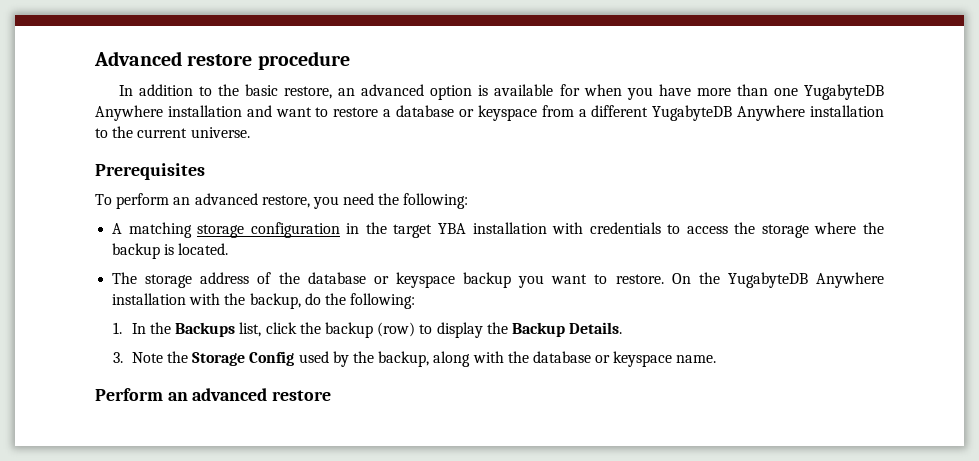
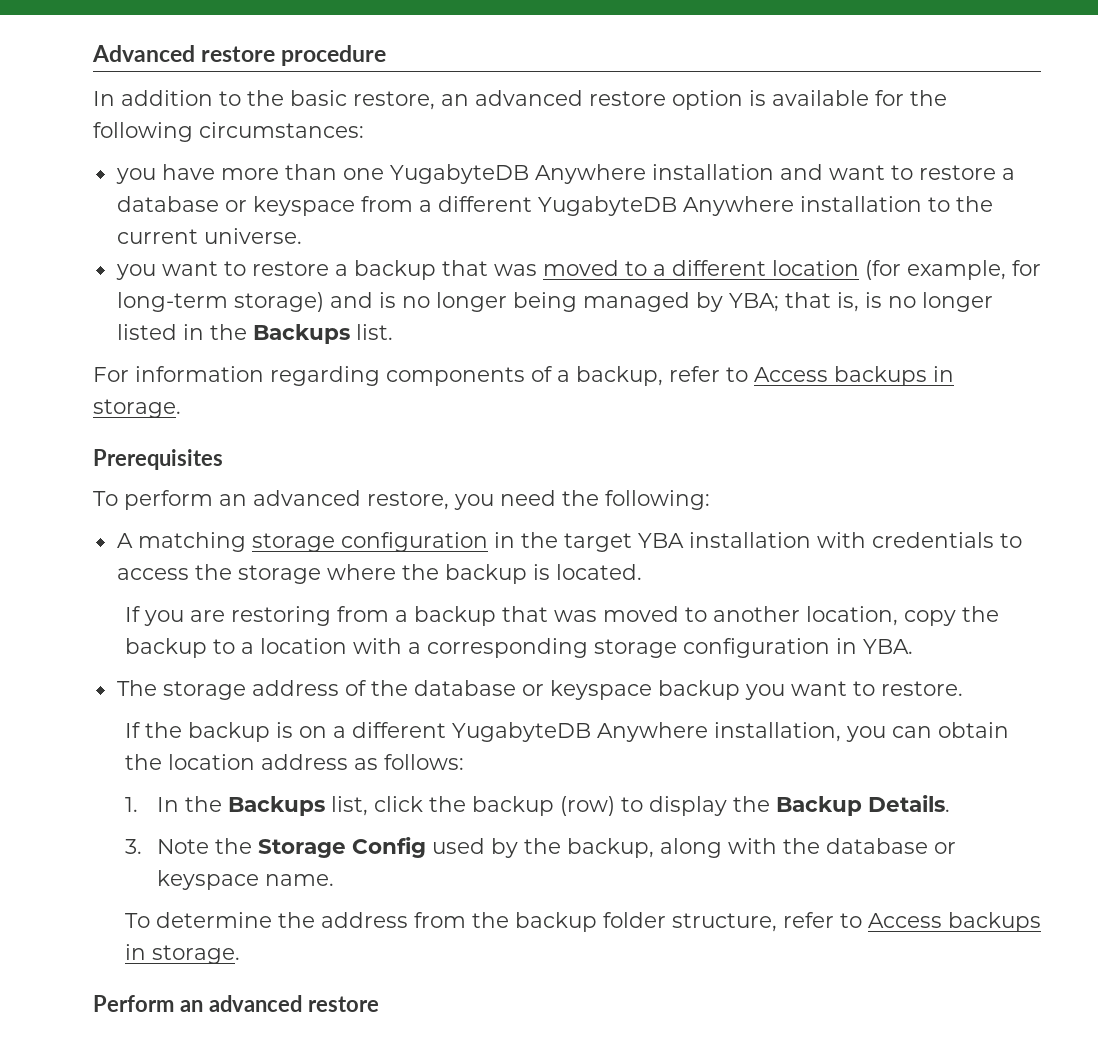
(425, 90) none -> [589,91,666,106] restore
[583,84,622,96] when -> [910,90,947,106] [93,122,364,142] the following circumstances: //
(250, 132) none -> [115,260,1041,280] [116,292,993,312] [116,324,393,344] [93,366,954,386] [93,399,181,418] // you want to restore a backup that was moved to a different location (for example, for long-term storage) and is no longer being managed by YBA; that is, is no longer listed in the Backups list. // For information regarding components of a backup, refer to Access backups in storage.
(229, 249) none -> [124,606,999,626] [124,638,913,658] // If you are restoring from a backup that was moved to another location, copy the backup to a location with a corresponding storage configuration in YBA.
[671,272,885,288] [112,293,416,309] On the YugabyteDB Anywhere installation with the backup, do the following: -> [124,722,1009,742] [124,754,464,770] // If the backup is on a different YugabyteDB Anywhere installation, you can obtain the location address as follows:
(717, 359) none -> [124,912,1041,932] [124,944,240,964] // To determine the address from the backup folder structure, refer to Access backups in storage.

